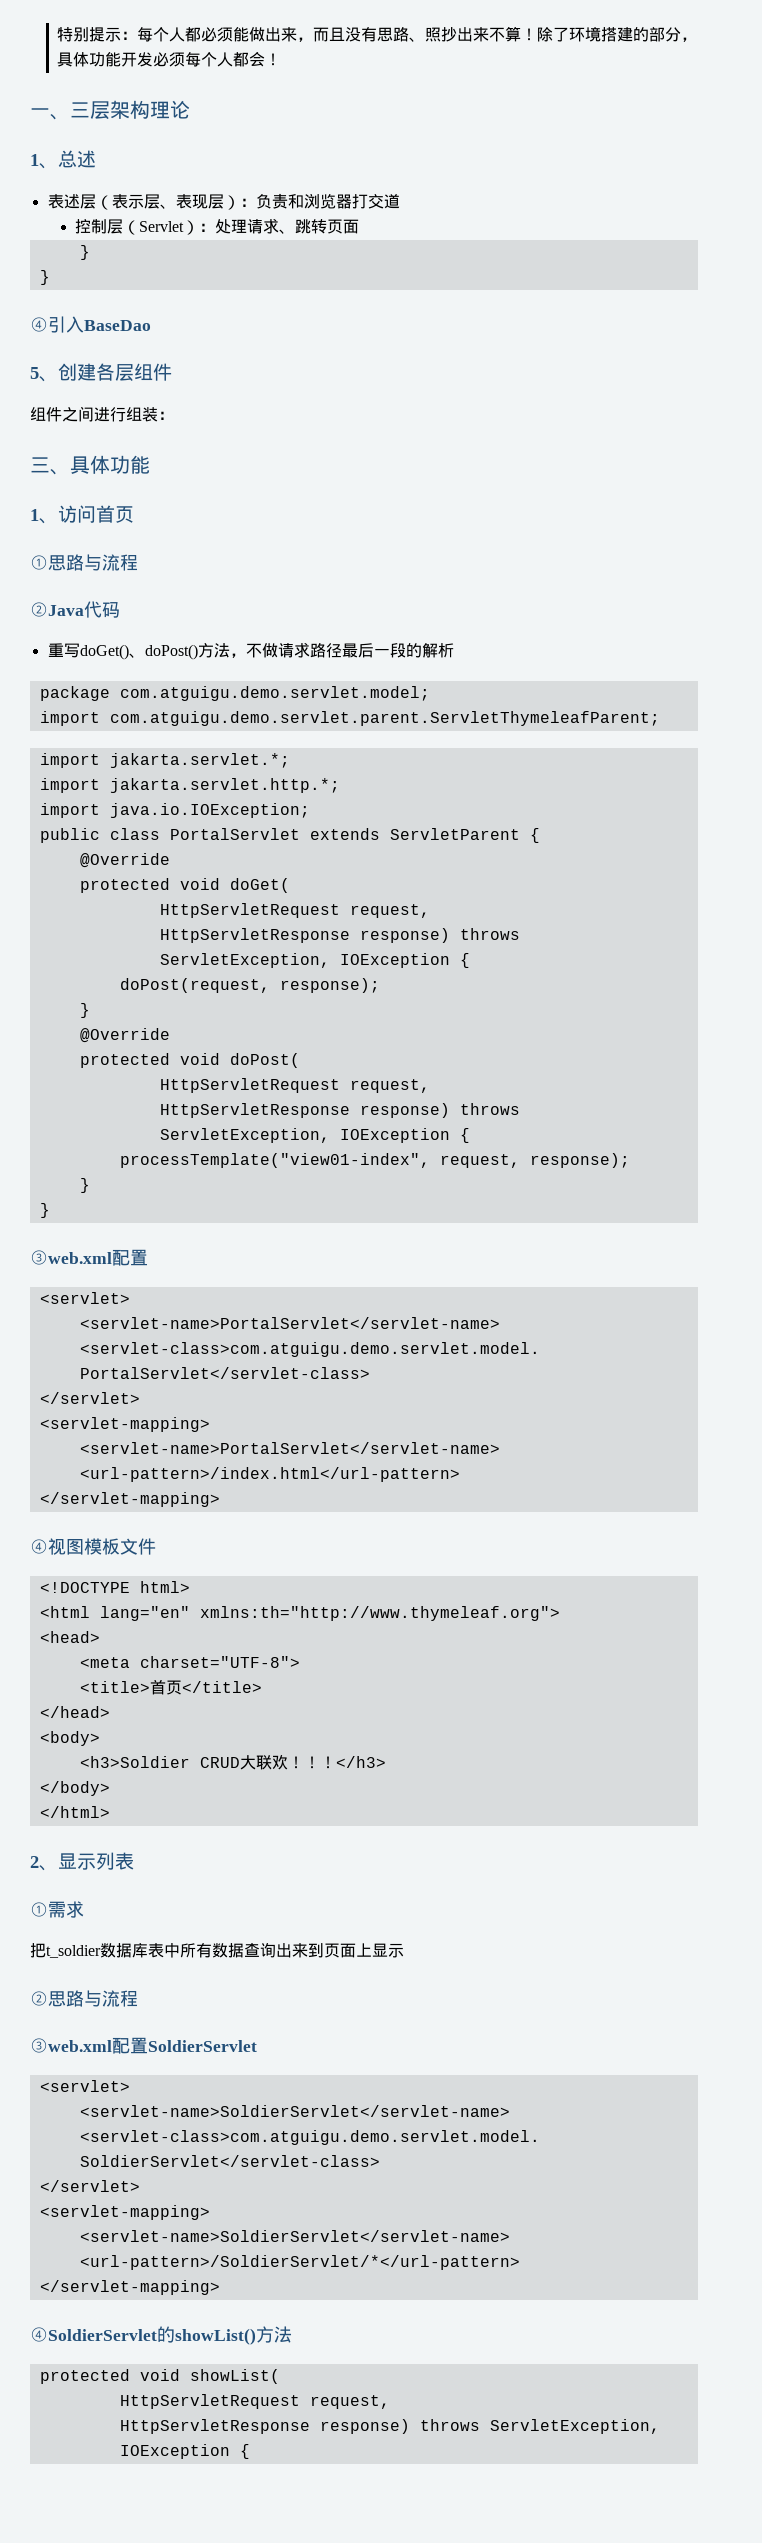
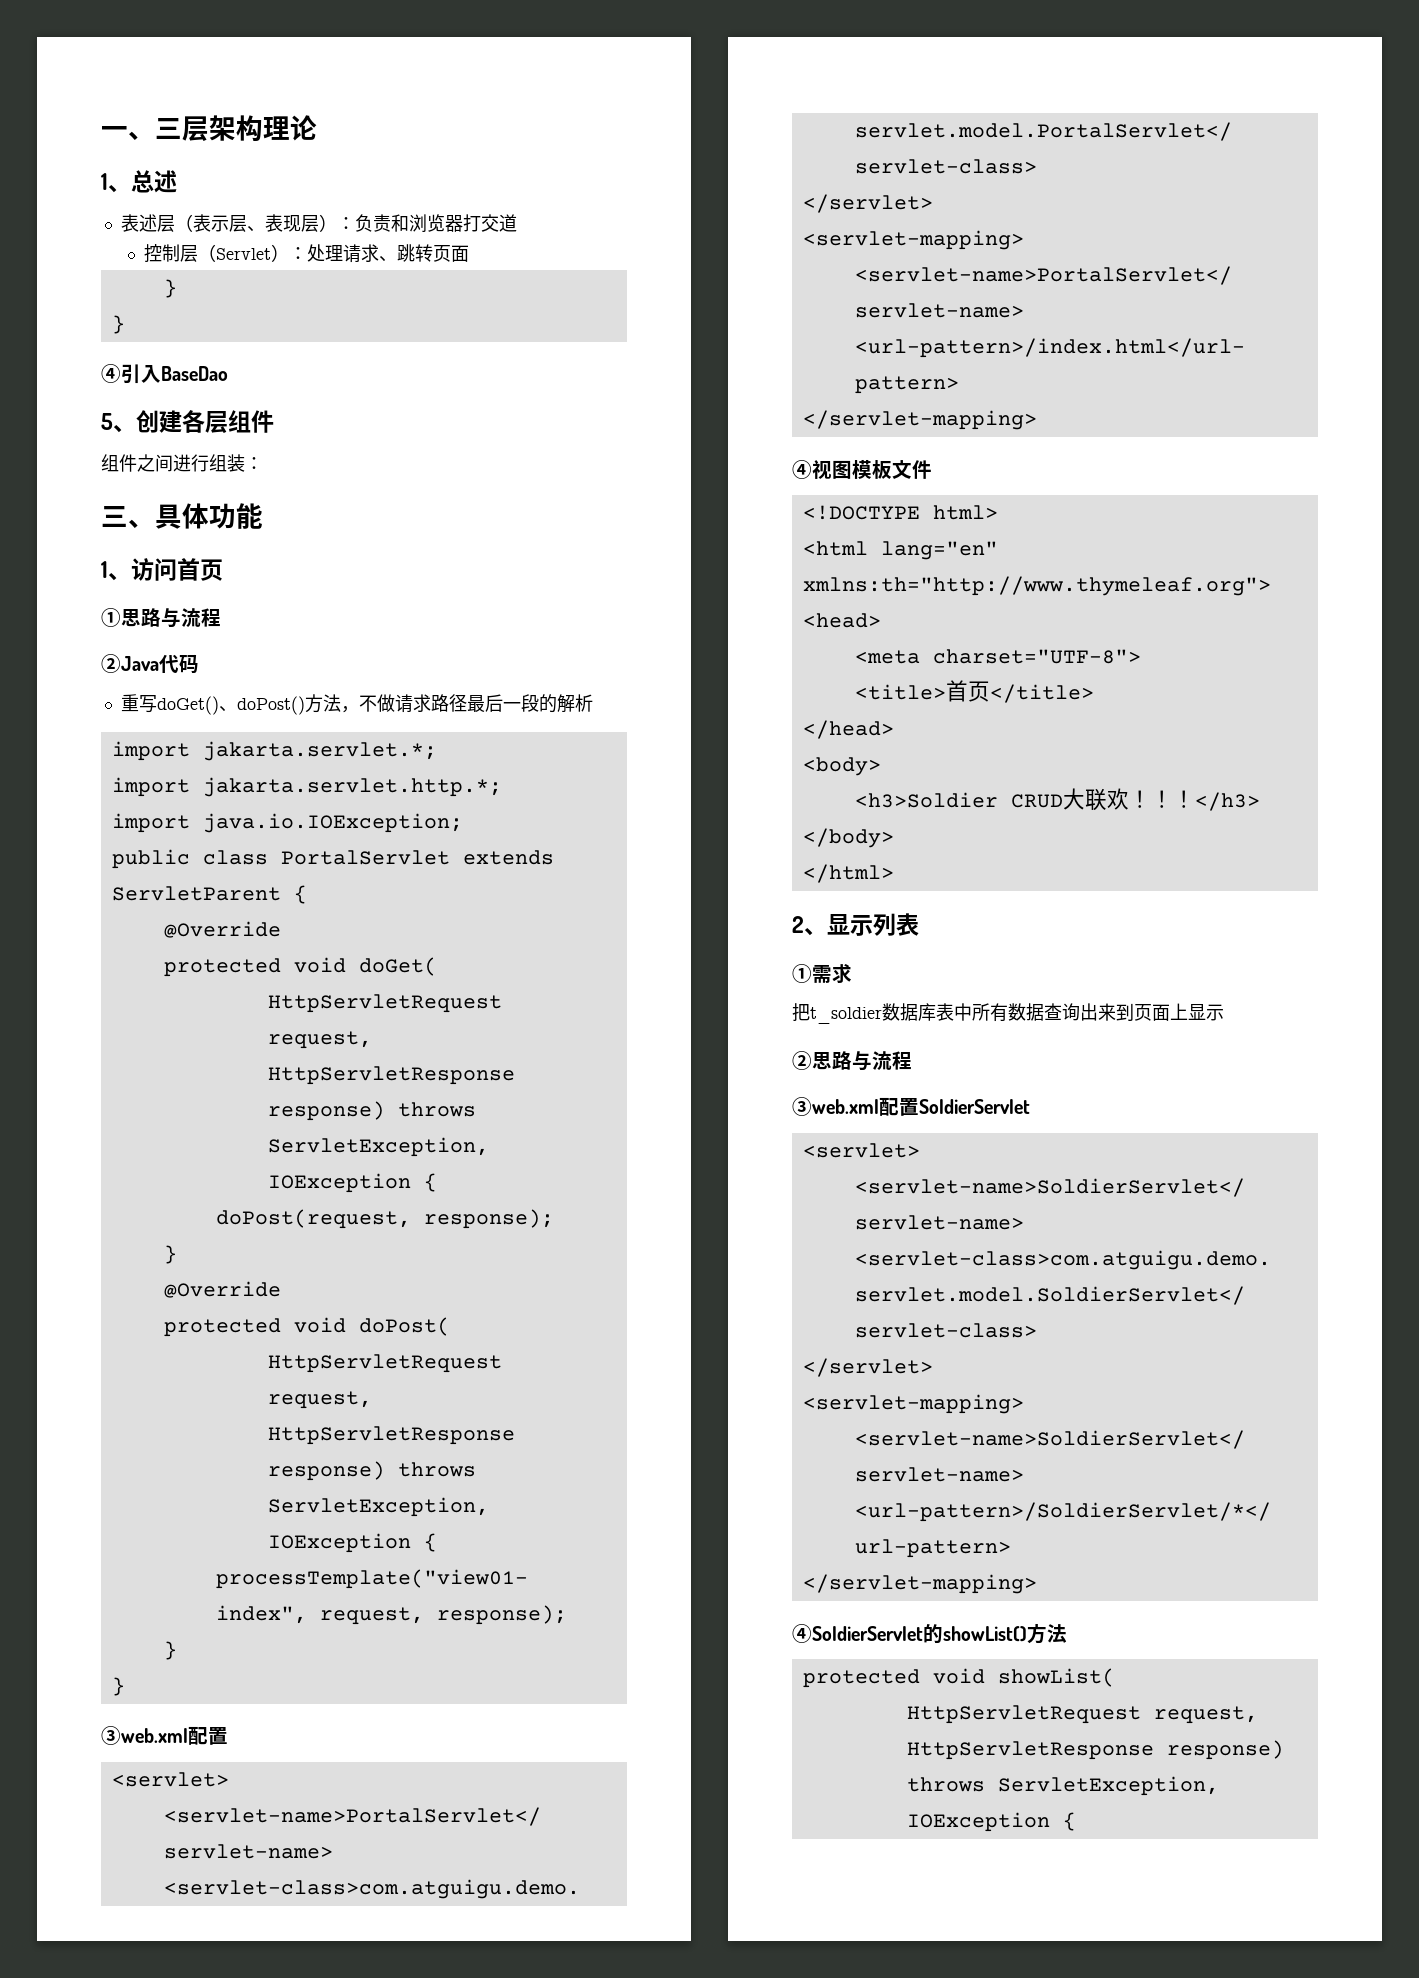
[57,26,698,42] [57,51,282,67] 特别提示：每个人都必须能做出来，而且没有思路、照抄出来不算！除了环境搭建的部分，具体功能开发必须每个人都会！ // -> (101, 132) none
[39,686,430,701] [39,711,660,726] // package com.atguigu.demo.servlet.model; // import com.atguigu.demo.servlet.parent.ServletThymeleafParent; -> (593, 703) none

